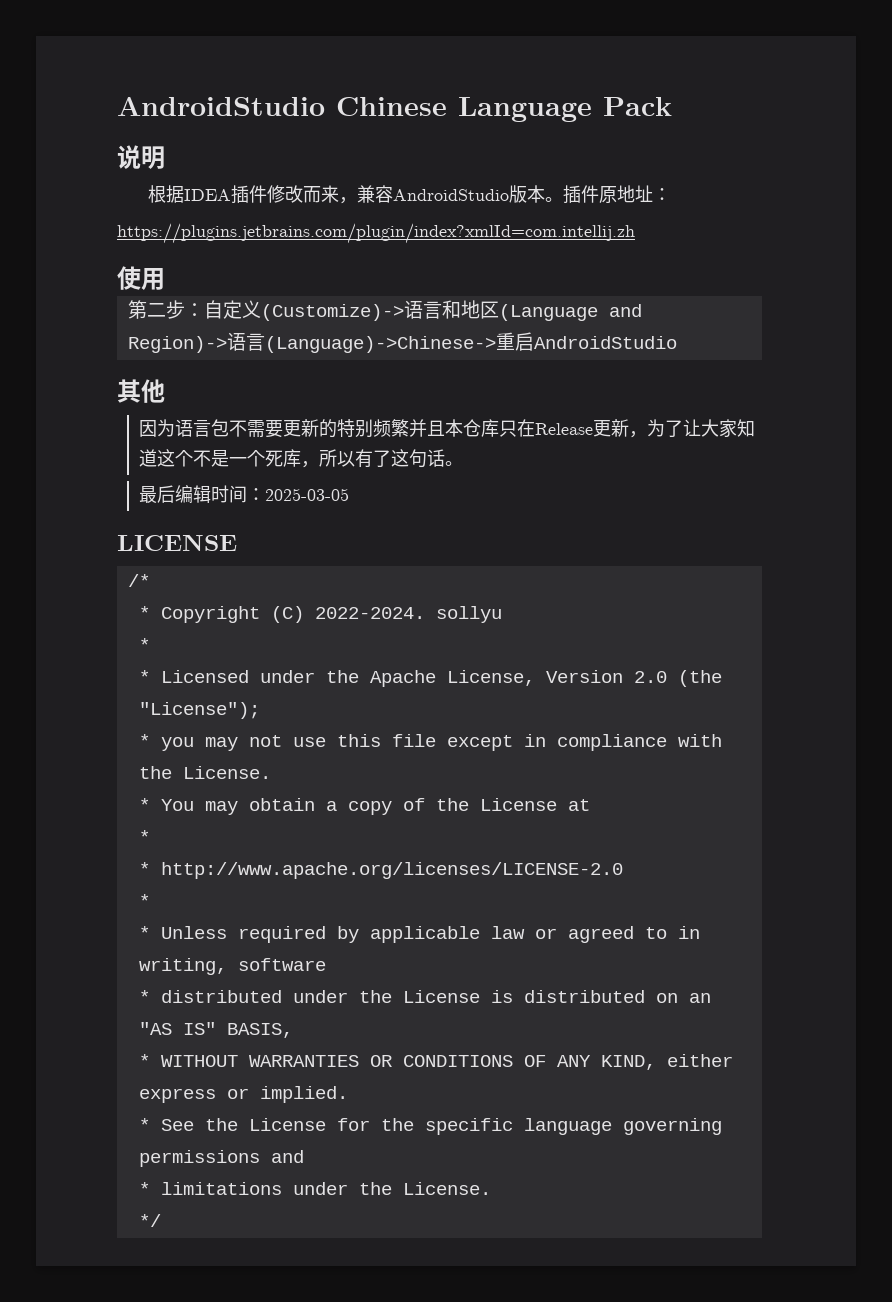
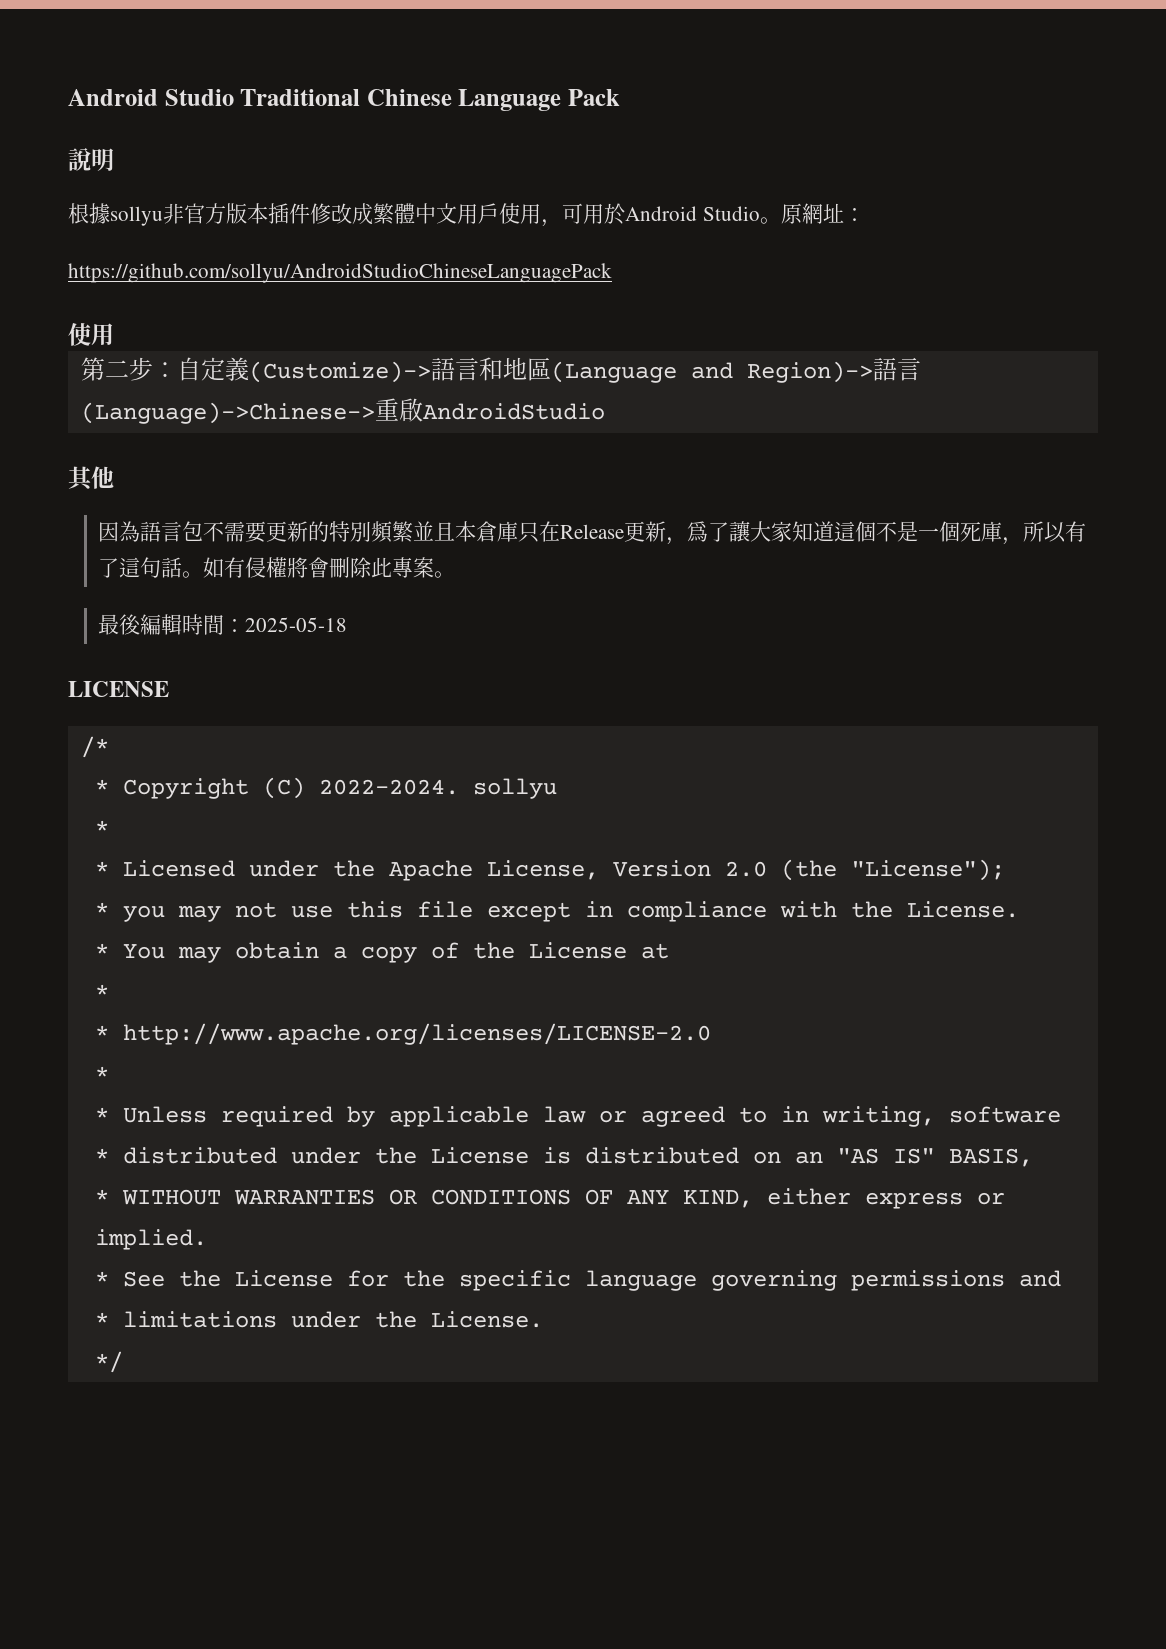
[117,97,325,116] AndroidStudio -> [68,89,361,106] Android Studio Traditional
[117,145,141,169] 说 -> [68,148,91,171] 說
[165,185,635,204] 据IDEA插件修改而来，兼容AndroidStudio版本。插件原地 -> [89,203,823,227] 據sollyu非官方版本插件修改成繁體中文用戶使用，可用於Android Studio。原網
[117,223,635,244] https://plugins.jetbrains.com/plugin/index?xmlId=com.intellij.zh -> [68,263,612,283] https://github.com/sollyu/AndroidStudioChineseLanguagePack
[241,300,499,321] 义(Customize)->语言和地区 -> [224,357,551,383] 義(Customize)->語言和地區
[226,332,246,351] 语 -> [872,357,897,381] 語
[514,332,534,351] 启 -> [398,398,423,422] 啟
[157,419,194,437] 为语 -> [119,521,162,542] 為語
[355,419,500,438] 别频繁并且本仓库 -> [350,521,519,543] 別頻繁並且本倉庫
[647,419,702,437] 为了让 -> [687,521,751,542] 爲了讓
[157,449,464,468] [139,485,350,503] 这个不是一个死库，所以有了这句话。 // 最后编辑时间：2025-03-05 -> [834,521,1087,545] [98,557,456,578] [98,614,348,635] 這個不是一個死庫，所以有了這句話。如有侵權將會刪除此專案。 // 最後編輯時間：2025-05-18

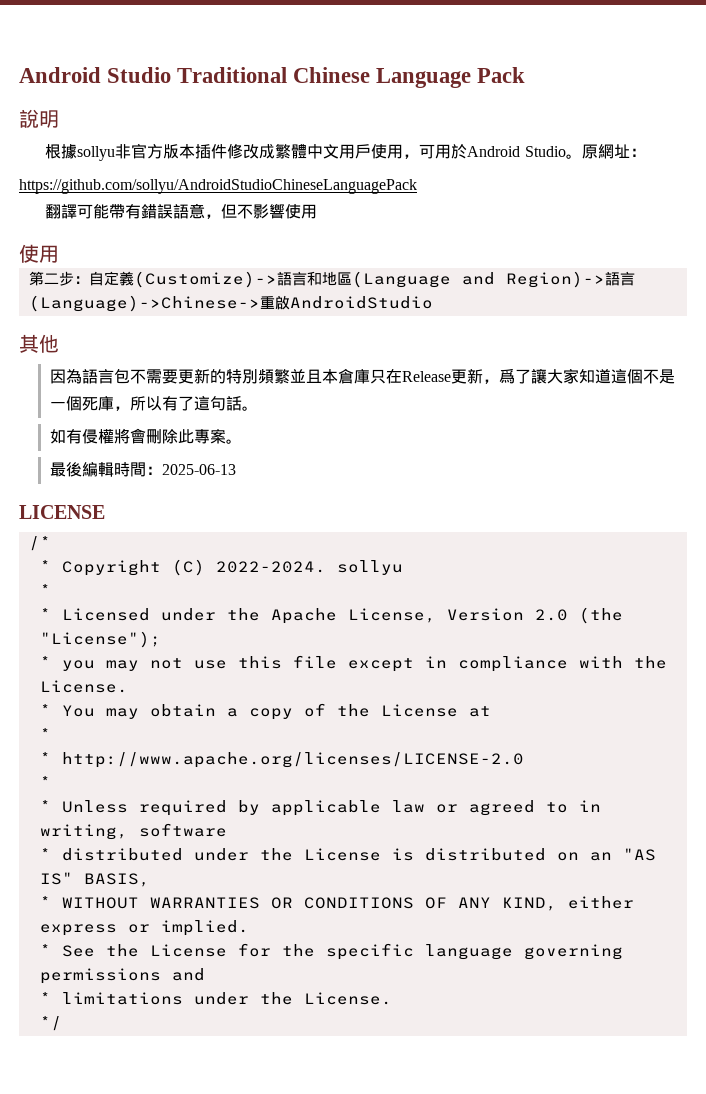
(612, 273) none -> [45,203,318,219] // 翻譯可能帶有錯誤語意，但不影響使用
(204, 574) none -> (258, 408) //
[245,617,348,632] 2025-05-18 -> [161,464,236,475] 2025-06-13

